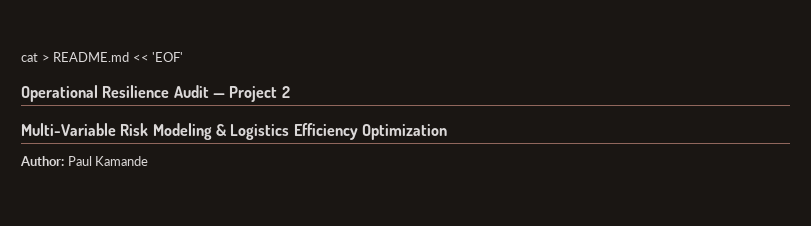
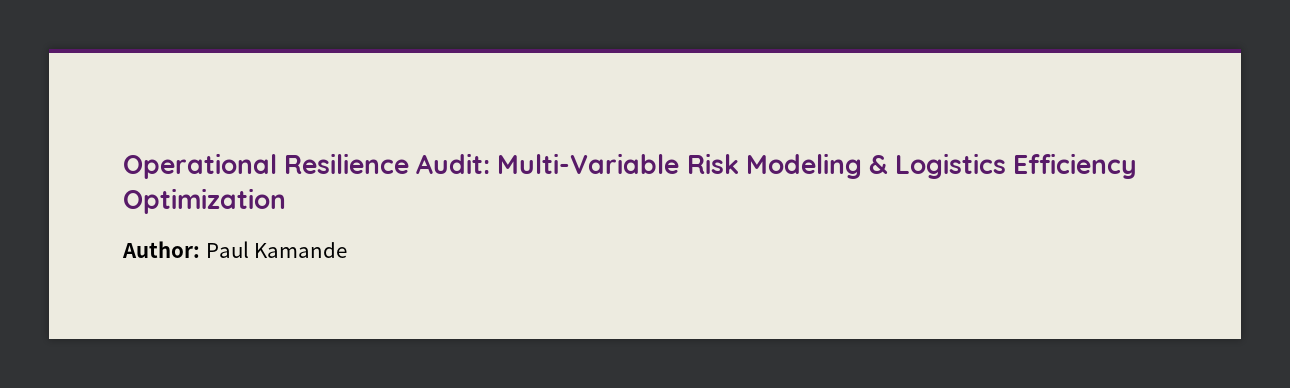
[21,52,184,62] [21,85,290,102] cat > README.md << 'EOF' // Operational Resilience Audit — Project 2 // -> [123,153,491,179] Operational Resilience Audit:

